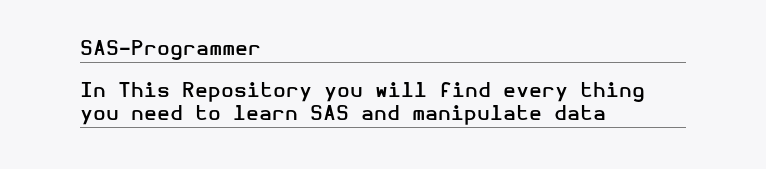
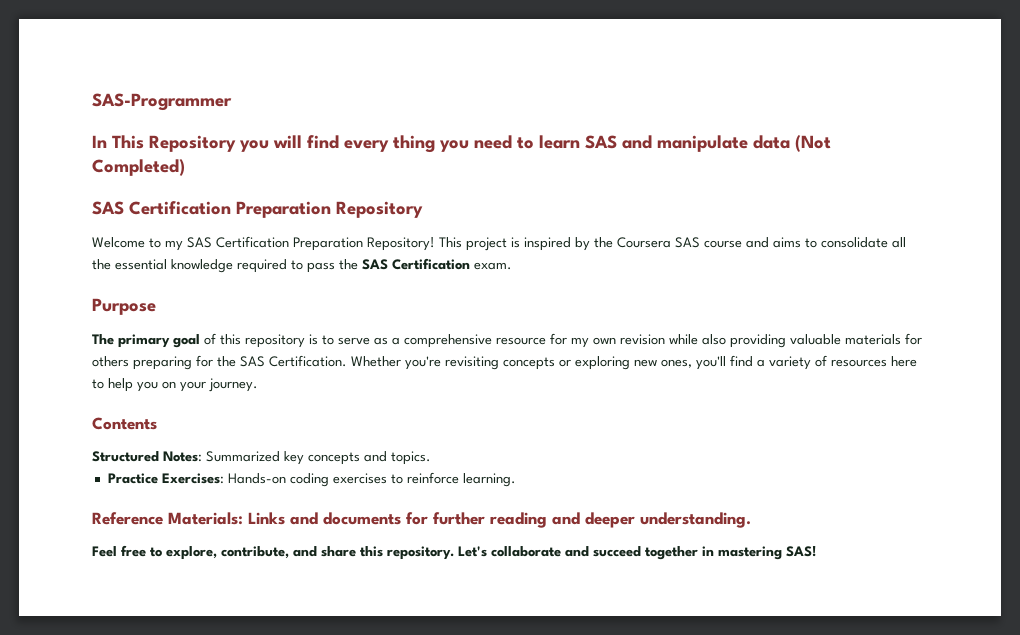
(606, 112) none -> [795,135,831,152] [92,159,185,176] [92,201,423,218] [92,236,906,251] [92,258,512,273] [92,298,156,315] [92,333,922,348] [92,355,917,370] [92,378,258,392] [92,417,157,430] [92,451,431,465] [107,472,516,487] [92,512,751,528] [92,545,816,560] (Not Completed) // SAS Certification Preparation Repository // Welcome to my SAS Certification Preparation Repository! This project is inspired by the Coursera SAS course and aims to consolidate all the essential knowledge required to pass the SAS Certification exam. // Purpose // The primary goal of this repository is to serve as a comprehensive resource for my own revision while also providing valuable materials for others preparing for the SAS Certification. Whether you're revisiting concepts or exploring new ones, you'll find a variety of resources here to help you on your journey. // Contents // Structured Notes: Summarized key concepts and topics. // Practice Exercises: Hands-on coding exercises to reinforce learning. // Reference Materials: Links and documents for further reading and deeper understanding. // Feel free to explore, contribute, and share this repository. Let's collaborate and succeed together in mastering SAS!

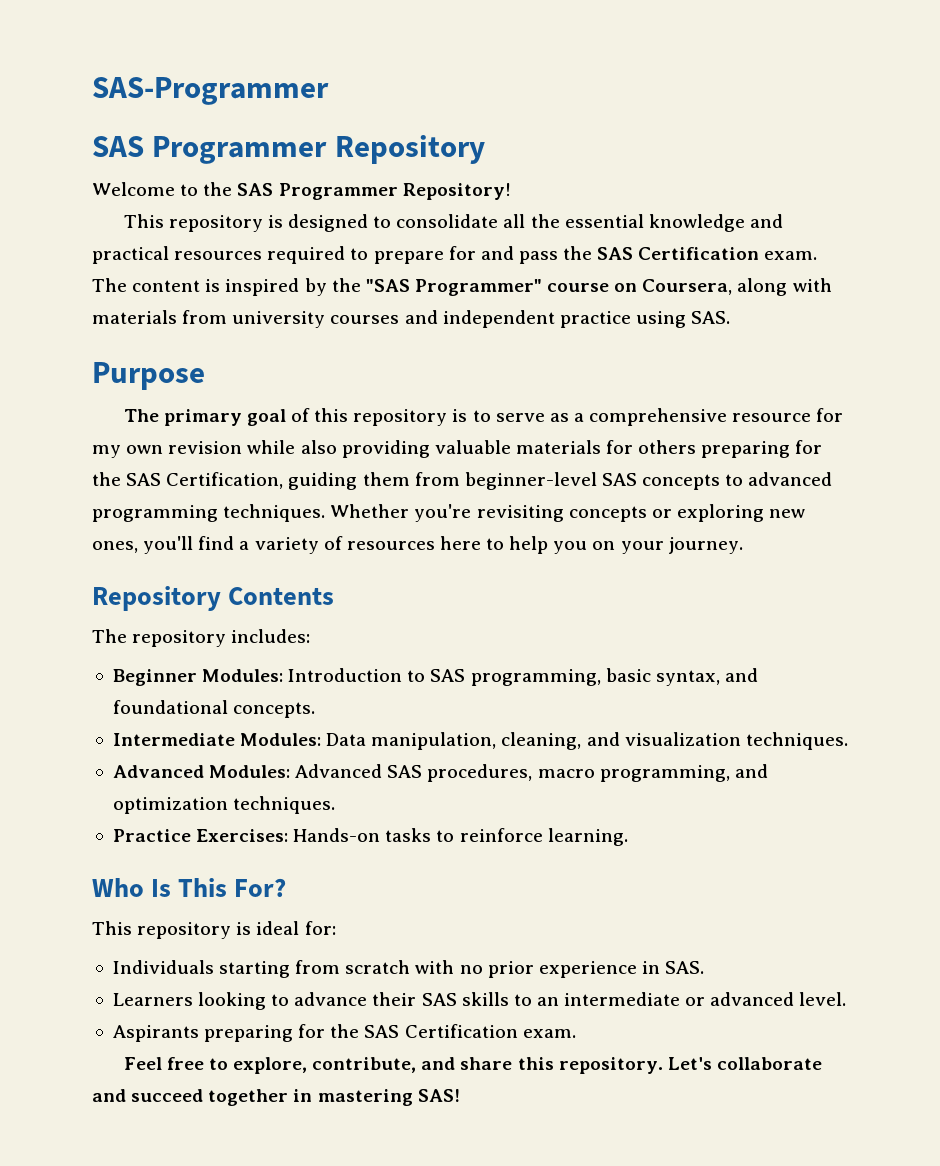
[92,135,831,153] [92,159,185,176] [92,201,423,218] [92,236,801,251] In This Repository you will find every thing you need to learn SAS and manipulate data (Not Completed) // SAS Certification Preparation Repository // Welcome to my SAS Certification Preparation Repository! This project is inspired by the Coursera SAS course and aims -> [92,135,485,164] [92,182,511,200] [123,214,369,232] SAS Programmer Repository // Welcome to the SAS Programmer Repository! // This repository is designed
[237,259,303,273] required to -> [749,214,783,228] [92,246,514,264] and practical resources required to prepare for and
(512, 266) none -> [92,278,832,296] [92,310,731,328] The content is inspired by the "SAS Programmer" course on Coursera, along with materials from university courses and independent practice using SAS.
[269,355,347,367] Certification. -> [166,472,833,490] [92,504,326,522] Certification, guiding them from beginner-level SAS concepts to advanced programming techniques.
(258, 385) none -> [92,586,221,611] Repository
[92,451,431,465] Structured Notes: Summarized key concepts and topics. -> [92,629,311,647] [112,668,758,686] [112,700,316,718] [112,732,848,750] [112,764,768,782] [112,796,336,814] The repository includes: // Beginner Modules: Introduction to SAS programming, basic syntax, and foundational concepts. // Intermediate Modules: Data manipulation, cleaning, and visualization techniques. // Advanced Modules: Advanced SAS procedures, macro programming, and optimization techniques.
[289,473,387,487] coding exercises -> [385,828,432,842] tasks
[92,512,751,528] Reference Materials: Links and documents for further reading and deeper understanding. -> [92,878,287,897] [92,921,336,939] [112,960,705,978] [112,992,847,1010] [112,1024,576,1042] Who Is This For? // This repository is ideal for: // Individuals starting from scratch with no prior experience in SAS. // Learners looking to advance their SAS skills to an intermediate or advanced level. // Aspirants preparing for the SAS Certification exam.

